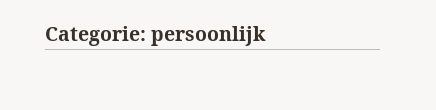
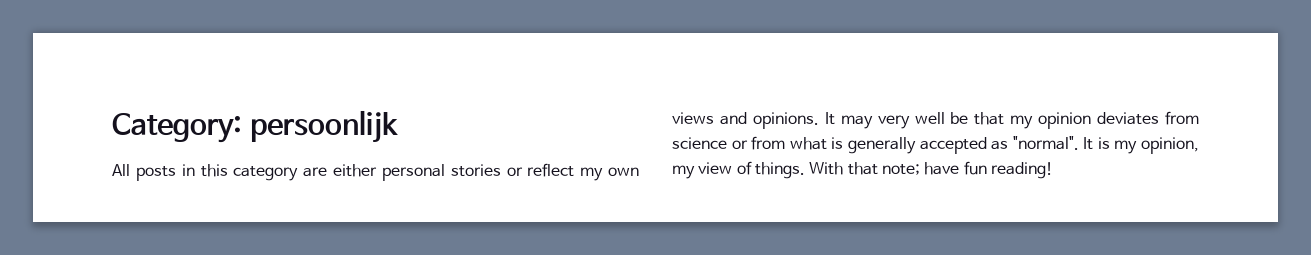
[45,26,146,46] Categorie: -> [112,113,242,143] Category:
(267, 36) none -> [112,163,639,181] [672,111,1199,129] [672,136,1199,154] [672,161,1053,179] // All posts in this category are either personal stories or reflect my own views and opinions. It may very well be that my opinion deviates from science or from what is generally accepted as "normal". It is my opinion, my view of things. With that note; have fun reading!

